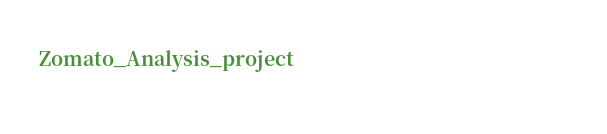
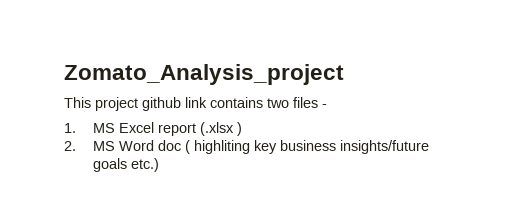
(294, 61) none -> [64,97,327,111] [64,122,242,136] [64,140,429,154] [92,158,159,172] // This project github link contains two files - // 1. MS Excel report (.xlsx ) // 2. MS Word doc ( highliting key business insights/future goals etc.)

